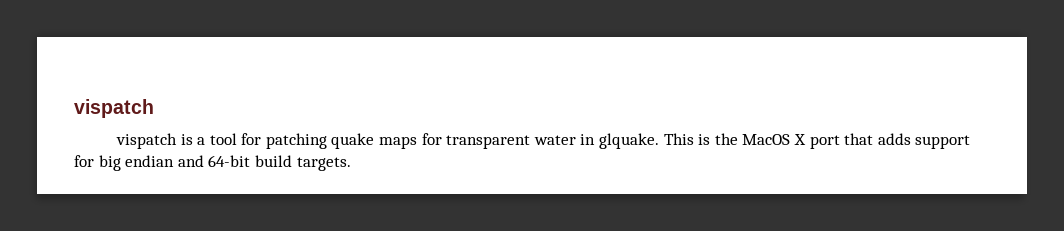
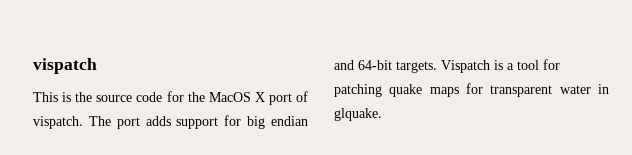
[115,133,177,149] vispatch -> [33,91,308,105] [33,115,308,129] [334,60,490,73] This is the source code for the MacOS X port of vispatch. The port adds support for big endian and 64-bit targets. Vispatch
[663,133,971,149] [74,155,351,171] This is the MacOS X port that adds support for big endian and 64-bit build targets. -> (382, 114) none

